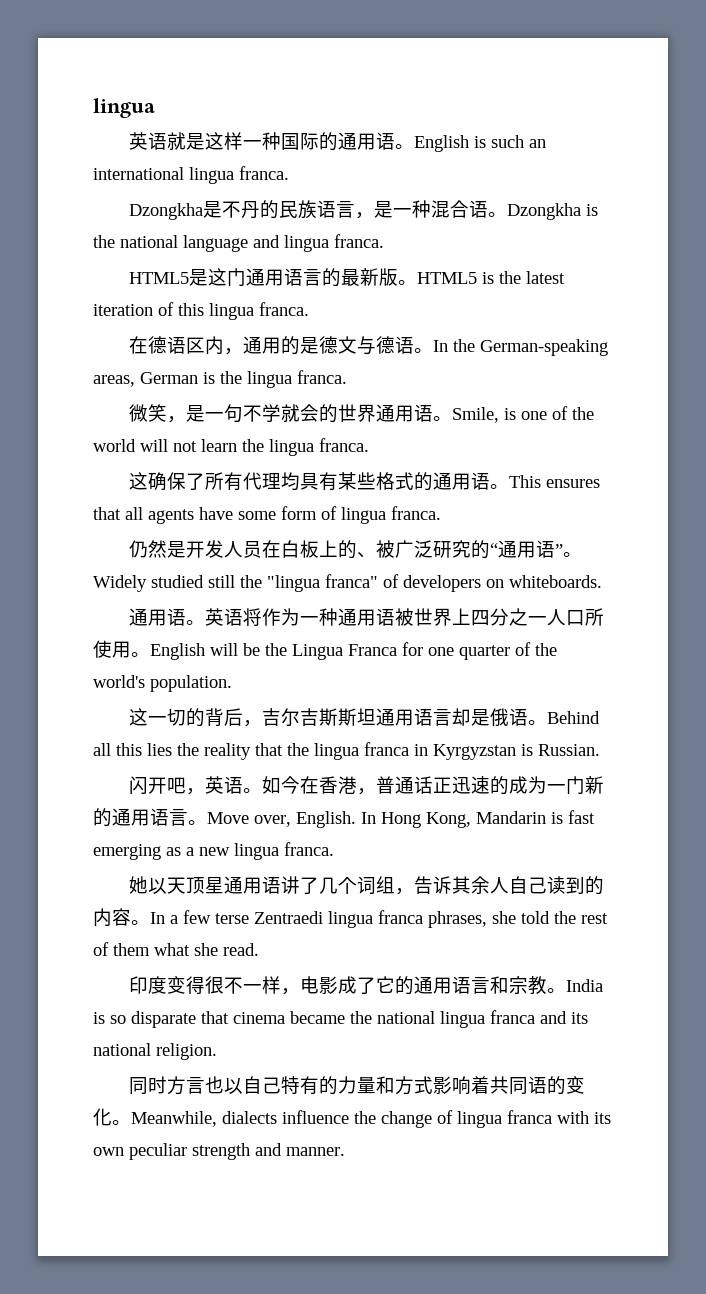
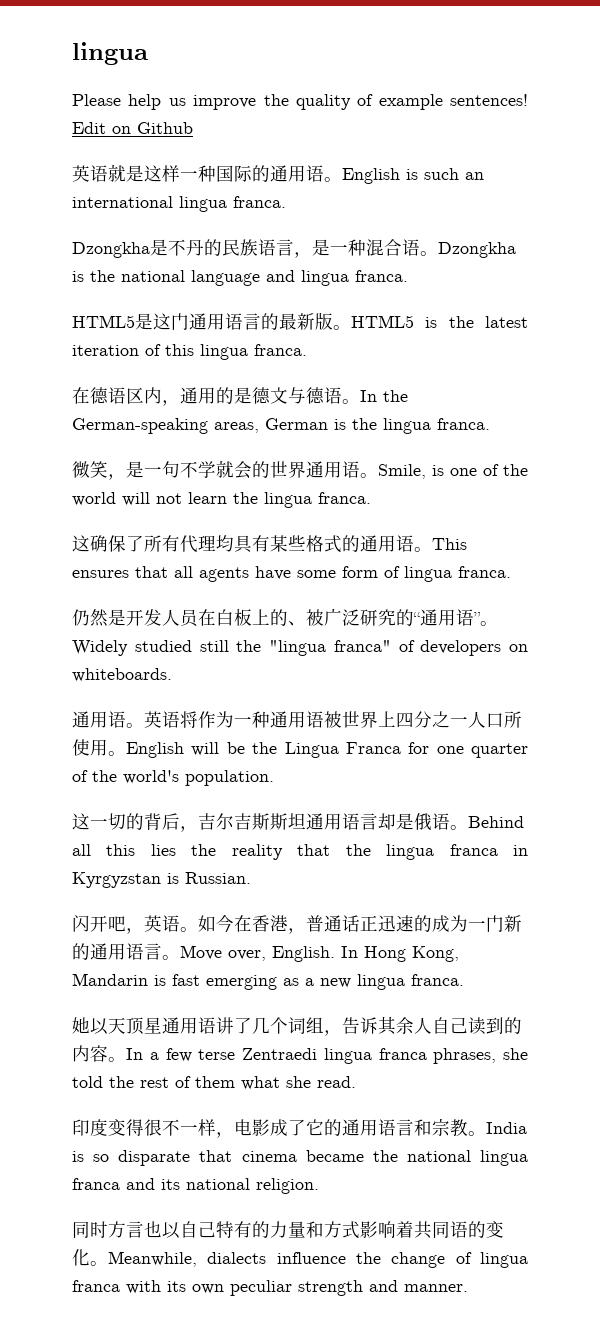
[93,98,155,118] lingua -> [72,42,148,65] [72,94,528,110] [72,122,193,134] lingua // Please help us improve the quality of example sentences! Edit on Github

